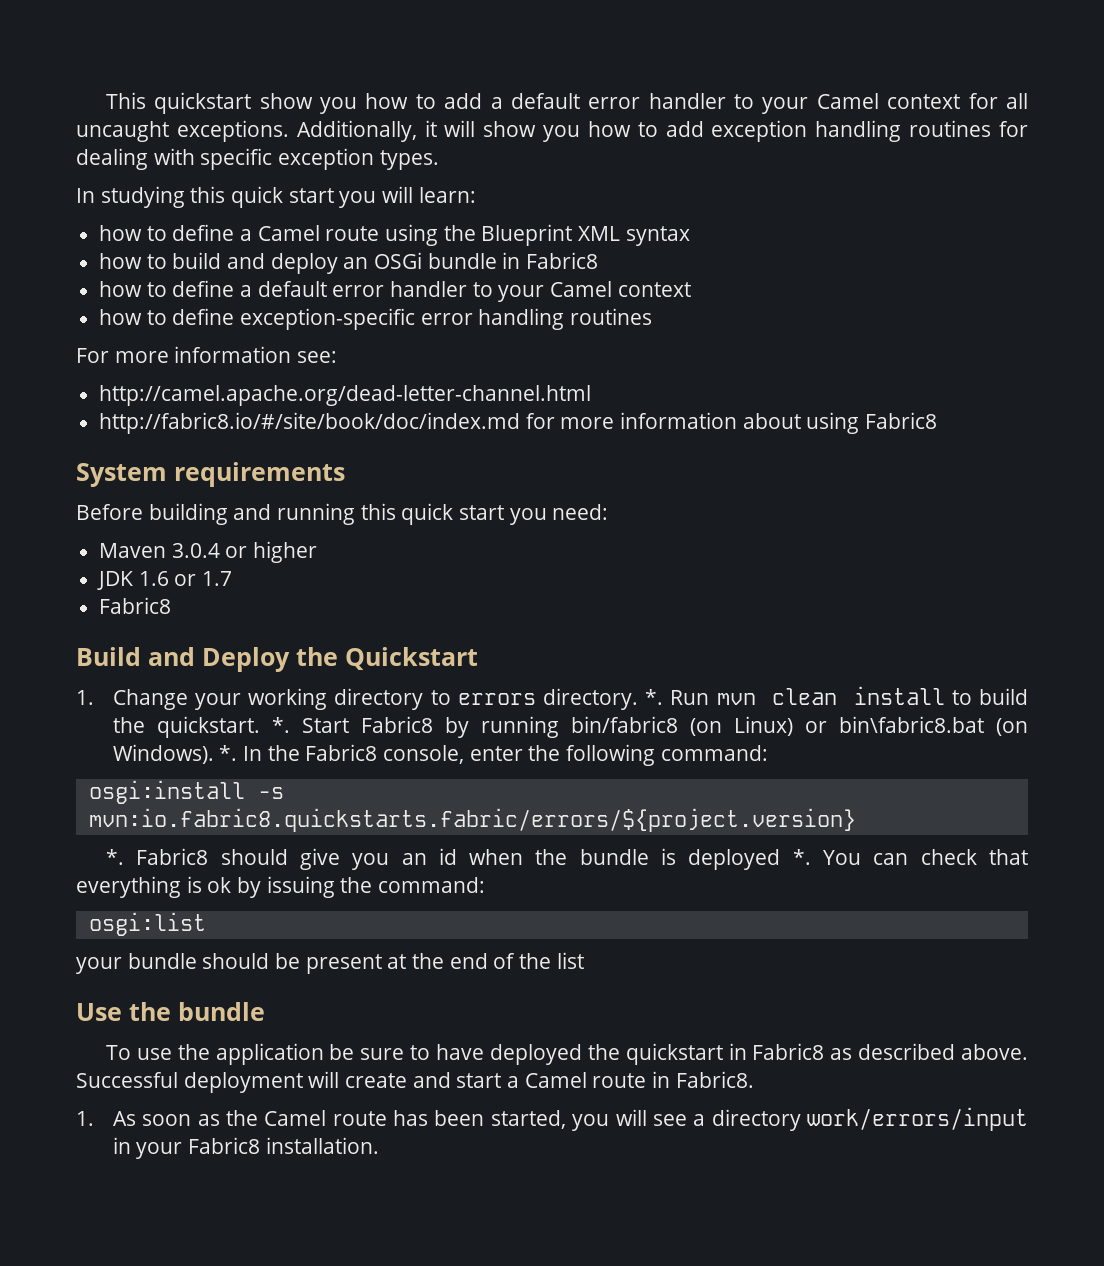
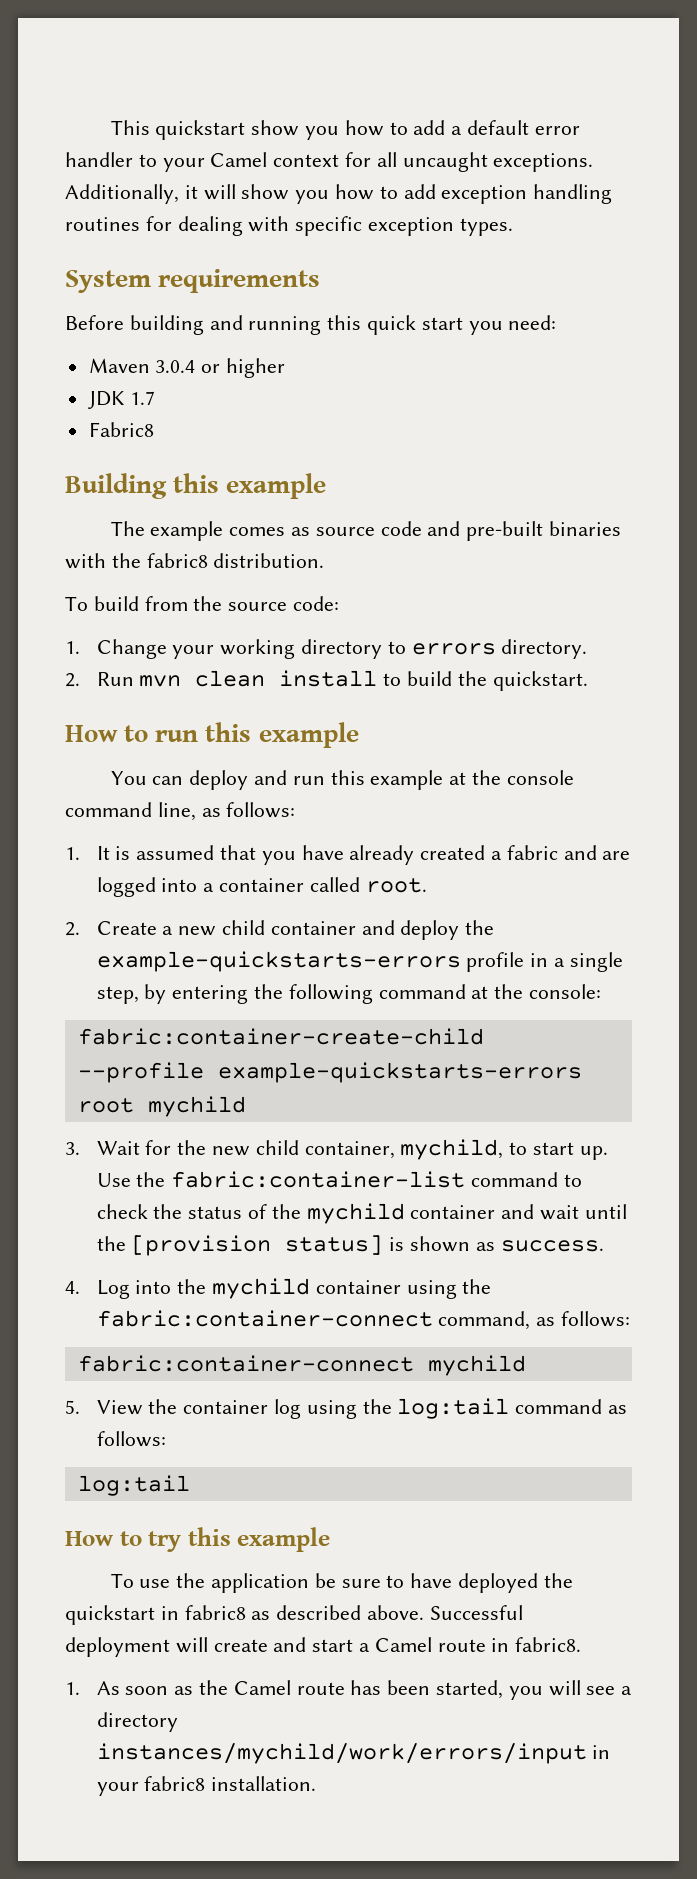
[76,186,476,208] [99,224,690,246] [99,252,599,274] [99,280,691,302] [99,308,653,330] [76,346,338,363] [99,385,592,406] [99,412,938,434] // In studying this quick start you will learn: // how to define a Camel route using the Blueprint XML syntax // how to build and deploy an OSGi bundle in Fabric8 // how to define a default error handler to your Camel context // how to define exception-specific error handling routines // For more information see: // http://camel.apache.org/dead-letter-channel.html // http://fabric8.io/#/site/book/doc/index.md for more information about using Fabric8 -> (513, 227) none
[138,571,197,586] 1.6 or -> (125, 400) none
[76,647,478,672] Build and Deploy the Quickstart -> [65,473,327,499] [110,521,621,541] [65,553,325,569] [65,596,340,611] Building this example // The example comes as source code and pre-built binaries with the fabric8 distribution. // To build from the source code:
[645,689,664,705] *. -> [65,673,80,687] // 2.
[271,716,1029,738] [112,744,768,766] [88,780,284,804] [88,808,856,832] [105,848,1028,870] [76,876,486,898] [88,912,206,936] [76,952,584,974] [76,1002,265,1021] *. Start Fabric8 by running bin/fabric8 (on Linux) or bin\fabric8.bat (on Windows). *. In the Fabric8 console, enter the following command: // osgi:install -s mvn:io.fabric8.quickstarts.fabric/errors/${project.version} // *. Fabric8 should give you an id when the bundle is deployed *. You can check that everything is ok by issuing the command: // osgi:list // your bundle should be present at the end of the list // Use the bundle -> [65,722,359,748] [110,770,574,790] [65,802,296,821] [65,845,631,865] [96,877,427,897] [65,920,495,940] [96,951,623,972] [96,984,601,1004] [77,1028,484,1045] [77,1062,582,1083] [77,1096,246,1117] [65,1139,608,1160] [96,1171,582,1188] [96,1203,627,1224] [96,1235,604,1256] [65,1278,492,1299] [96,1310,630,1330] [77,1355,526,1376] [65,1398,627,1419] [96,1431,166,1447] [77,1475,190,1496] [65,1527,331,1552] // How to run this example // You can deploy and run this example at the console command line, as follows: // 1. It is assumed that you have already created a fabric and are logged into a container called root. // 2. Create a new child container and deploy the example-quickstarts-errors profile in a single step, by entering the following command at the console: // fabric:container-create-child --profile example-quickstarts-errors root mychild // 3. Wait for the new child container, mychild, to start up. Use the fabric:container-list command to check the status of the mychild container and wait until the [provision status] is shown as success. // 4. Log into the mychild container using the fabric:container-connect command, as follows: // fabric:container-connect mychild // 5. View the container log using the log:tail command as follows: // log:tail // How to try this example
[752,1043,825,1060] Fabric8 -> [184,1605,246,1620] fabric8
[675,1071,754,1088] Fabric8. -> [515,1637,582,1652] fabric8.
[807,1107,1029,1131] work/errors/input -> [96,1743,587,1764] instances/mychild/work/errors/input
[188,1137,261,1154] Fabric8 -> [144,1776,206,1791] fabric8

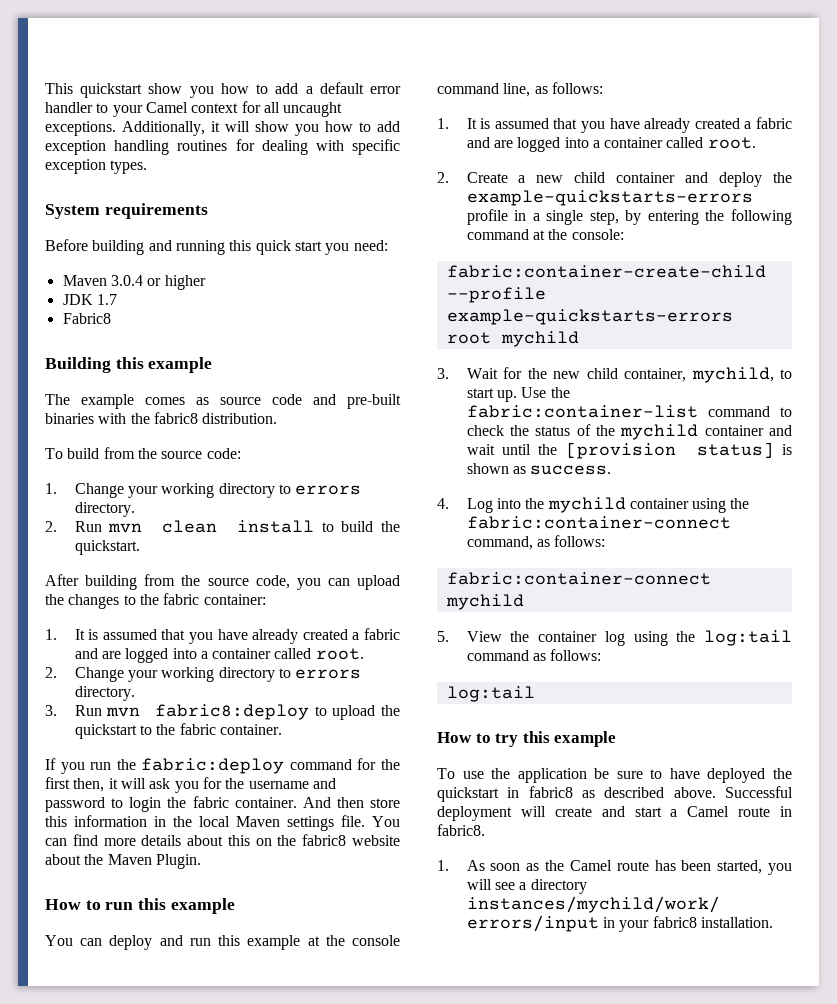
(588, 681) none -> [45,574,400,590] [45,593,266,609] [45,628,400,644] [74,648,364,663] [45,667,362,682] [74,686,135,701] [45,704,401,720] [74,723,282,739] [45,758,400,774] [45,777,336,793] [45,796,400,812] [45,815,400,831] [45,834,400,846] [45,854,201,869] // After building from the source code, you can upload the changes to the fabric container: // 1. It is assumed that you have already created a fabric and are logged into a container called root. // 2. Change your working directory to errors directory. // 3. Run mvn fabric8:deploy to upload the quickstart to the fabric container. // If you run the fabric:deploy command for the first then, it will ask you for the username and password to login the fabric container. And then store this information in the local Maven settings file. You can find more details about this on the fabric8 website about the Maven Plugin.

